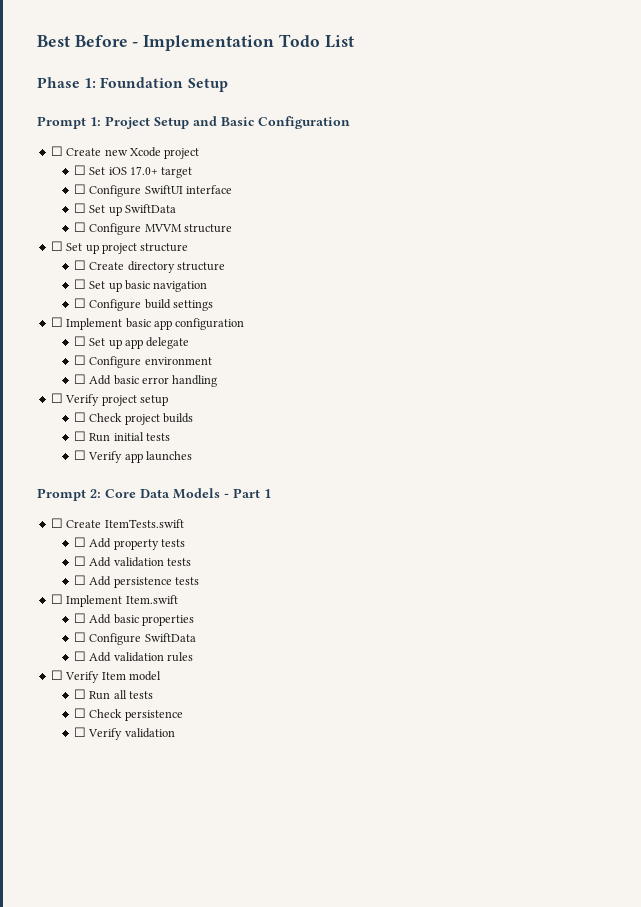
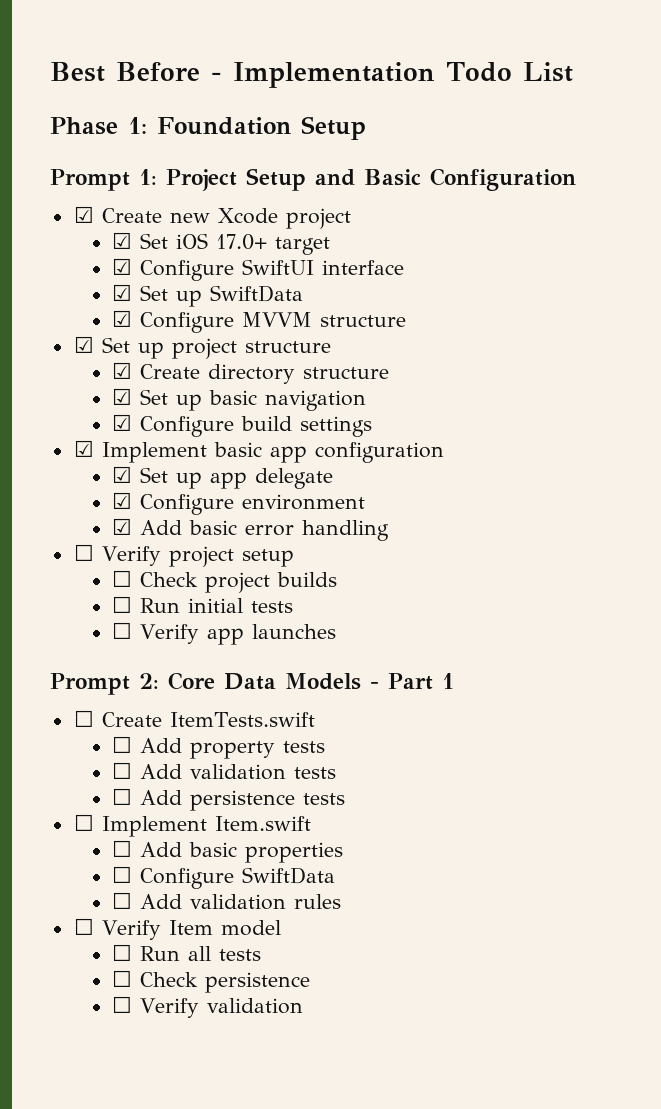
[50,146,63,156] ☐ -> [73,206,94,223] ☑
[73,165,86,175] ☐ -> [112,232,133,249] ☑
[73,184,86,194] ☐ -> [112,258,133,275] ☑
[73,203,86,213] ☐ -> [112,284,133,301] ☑
[73,222,86,232] ☐ -> [112,310,133,327] ☑
[50,241,63,251] ☐ -> [73,336,94,353] ☑
[73,260,86,270] ☐ -> [112,362,133,379] ☑
[73,279,86,289] ☐ -> [112,388,133,405] ☑
[73,298,86,308] ☐ -> [112,414,133,431] ☑
[50,317,63,327] ☐ -> [73,440,94,457] ☑
[73,336,86,346] ☐ -> [112,466,133,483] ☑
[73,355,86,365] ☐ -> [112,492,133,509] ☑
[73,374,86,384] ☐ -> [112,518,133,535] ☑

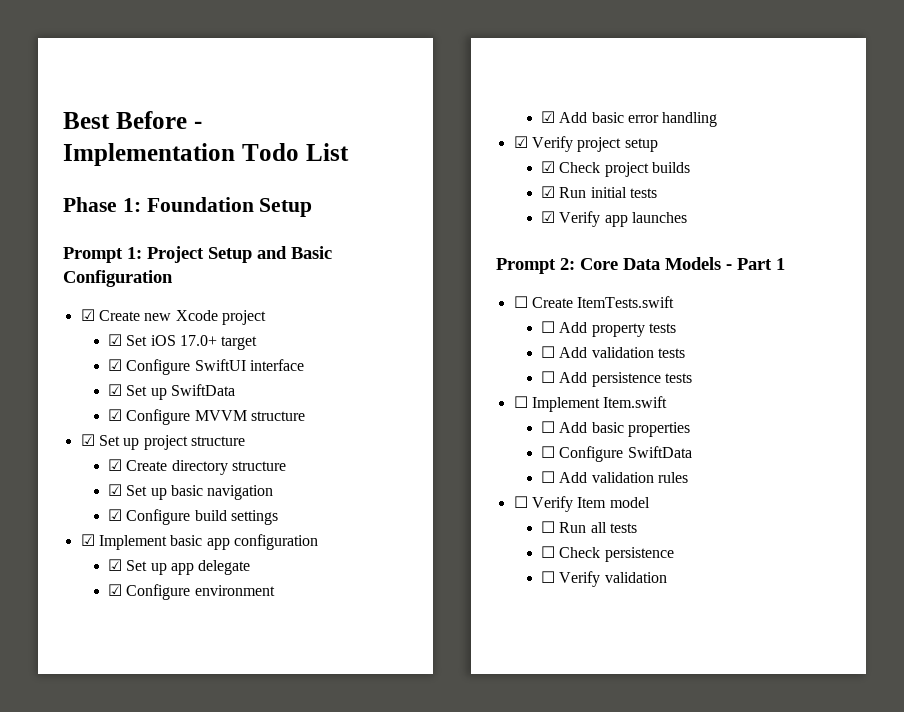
[73,544,94,561] ☐ -> [513,136,528,148] ☑
[112,570,133,587] ☐ -> [541,161,556,173] ☑
[112,596,133,613] ☐ -> [541,186,556,198] ☑
[112,622,133,639] ☐ -> [541,211,556,223] ☑

